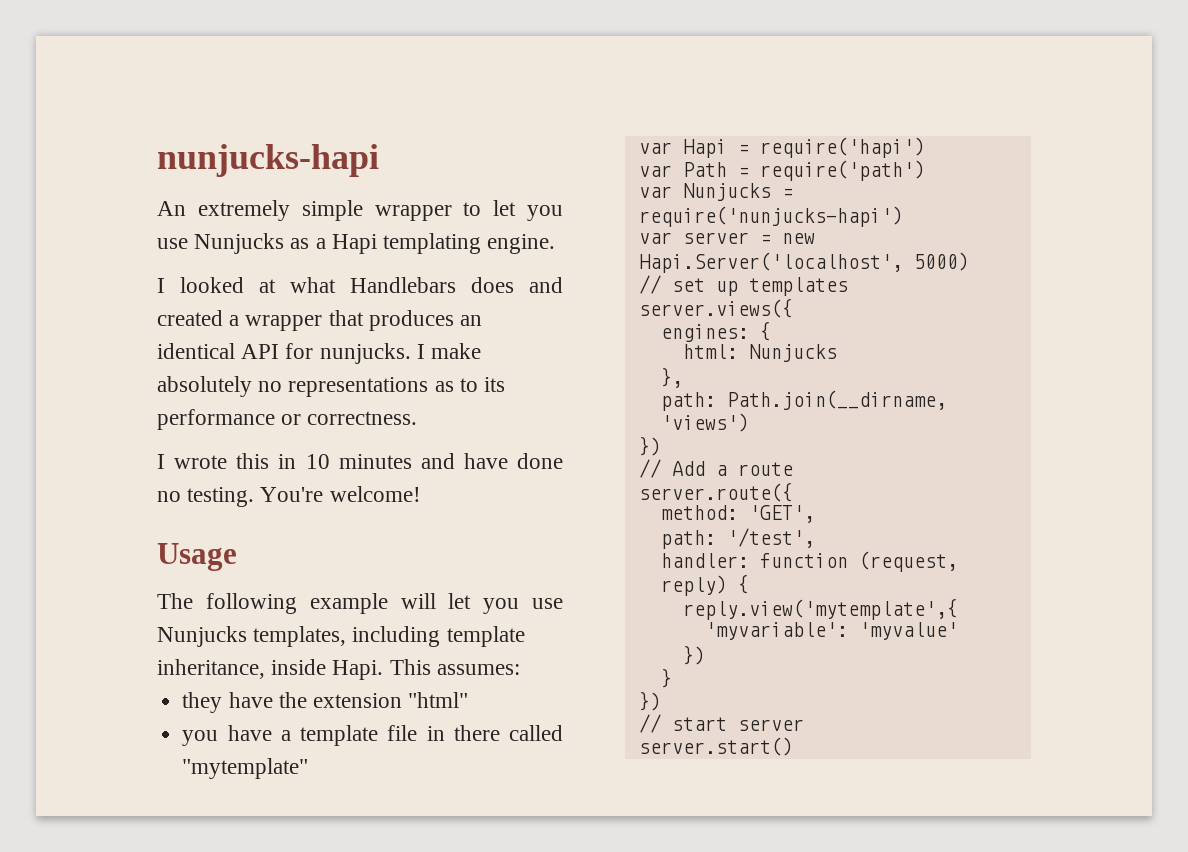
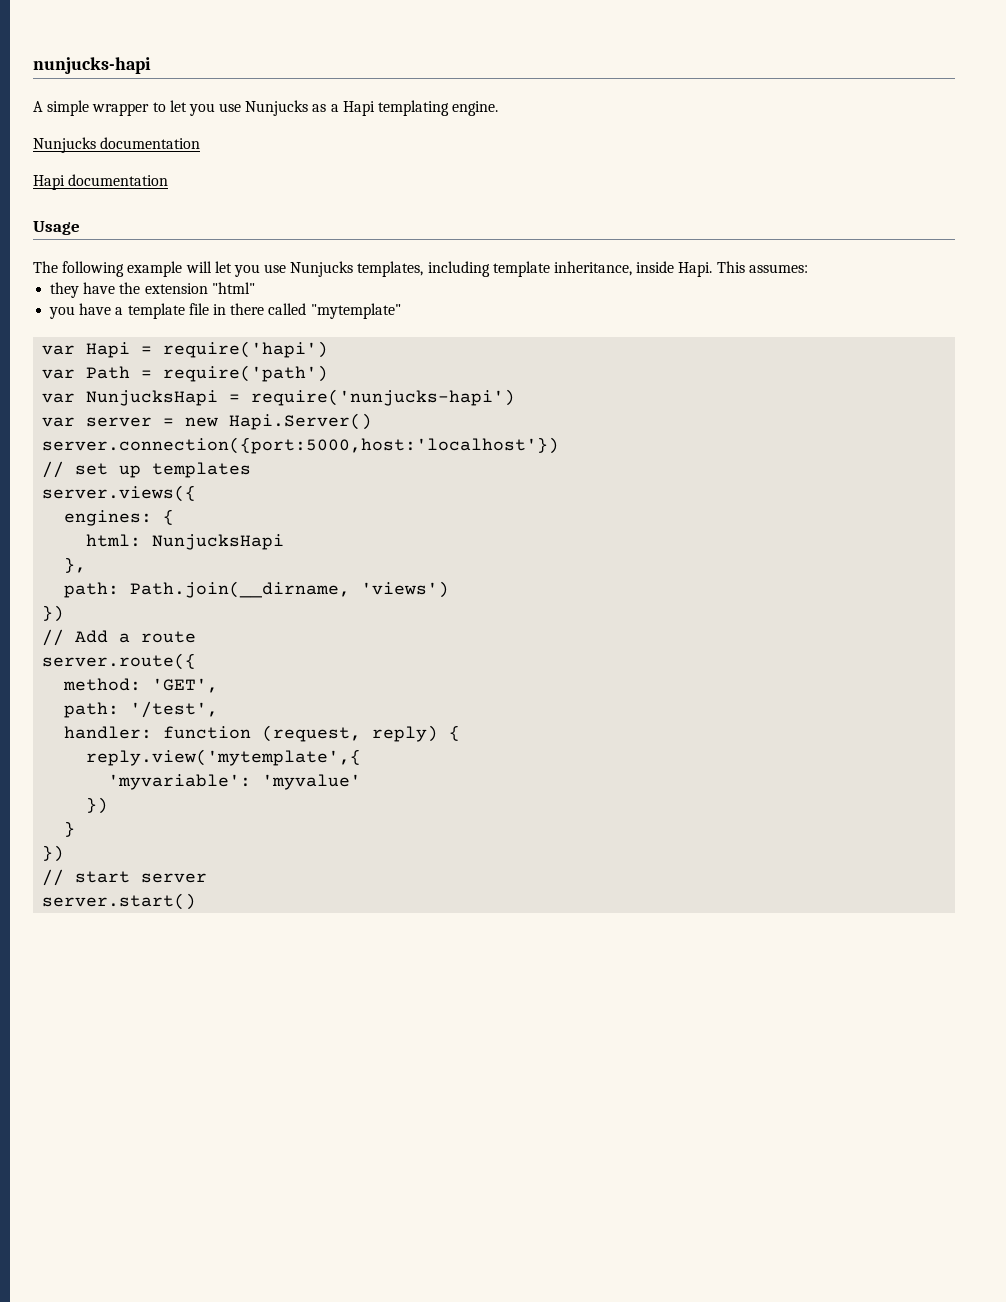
[157,200,290,221] An extremely -> [33,101,43,112] A
[157,277,563,293] [157,310,483,331] [157,343,482,364] [157,376,506,397] [157,409,418,430] [157,453,563,469] [157,486,421,507] I looked at what Handlebars does and created a wrapper that produces an identical API for nunjucks. I make absolutely no representations as to its performance or correctness. // I wrote this in 10 minutes and have done no testing. You're welcome! -> [33,137,201,153] [33,174,169,190] Nunjucks documentation // Hapi documentation
[682,183,771,201] Nunjucks -> [86,390,219,406] NunjucksHapi
[638,252,969,273] Hapi.Server('localhost', 5000) -> [229,413,373,430] [42,437,560,454] Hapi.Server() // server.connection({port:5000,host:'localhost'})
[748,344,837,362] Nunjucks -> [152,534,285,550] NunjucksHapi

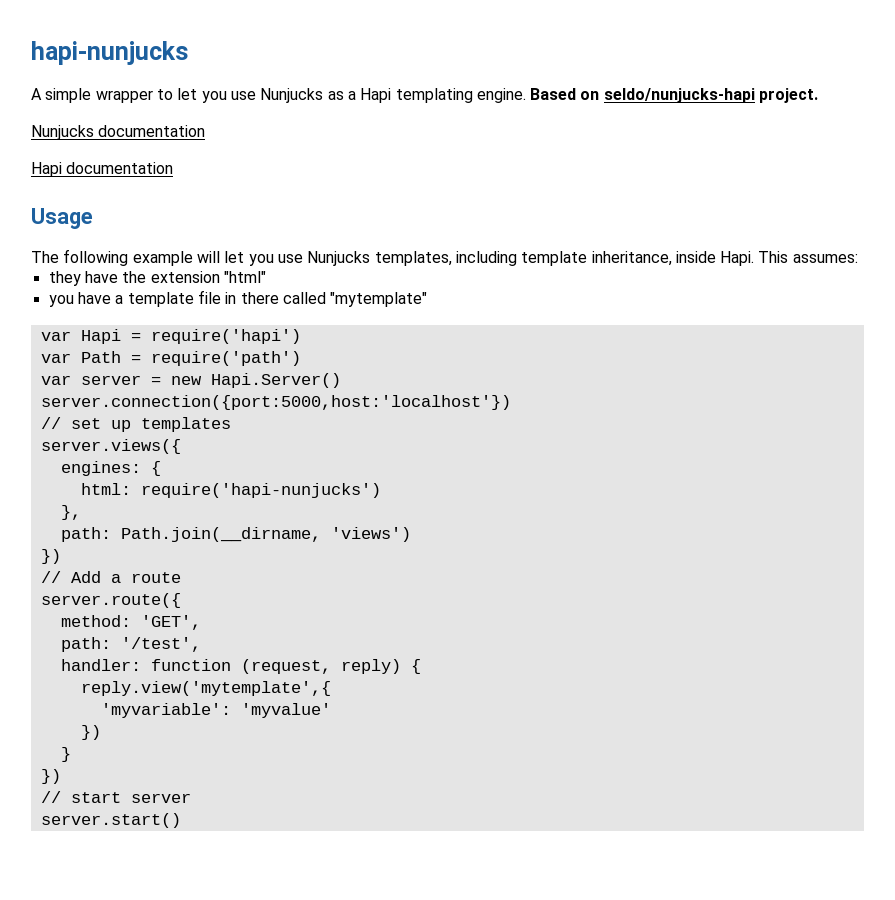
[33,57,151,74] nunjucks-hapi -> [31,41,188,65] hapi-nunjucks
(499, 108) none -> [530,88,819,103] Based on seldo/nunjucks-hapi project.
[42,389,516,406] // var NunjucksHapi = require('nunjucks-hapi') -> (301, 358) none
[152,534,285,550] NunjucksHapi -> [140,483,381,498] require('hapi-nunjucks')

